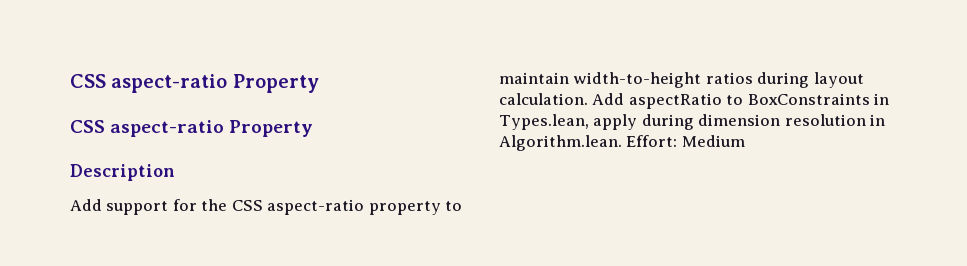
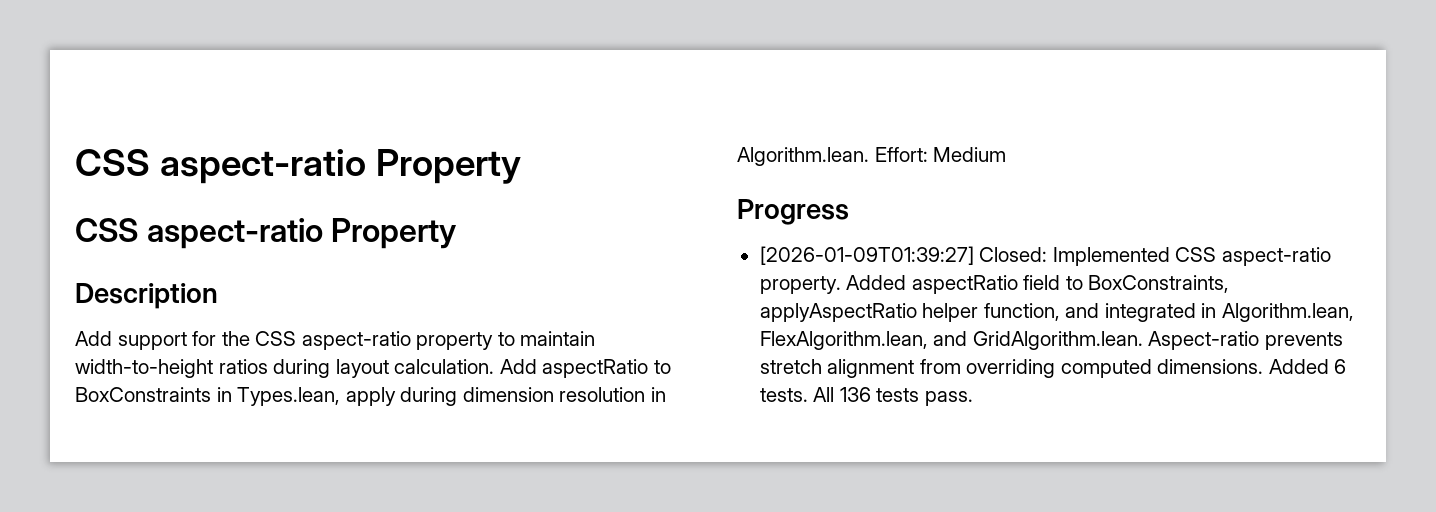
(745, 141) none -> [737,199,849,225] [759,246,1331,266] [759,275,1230,294] [759,303,1354,322] [759,331,1343,350] [759,359,1347,378] [759,387,973,406] // Progress // [2026-01-09T01:39:27] Closed: Implemented CSS aspect-ratio property. Added aspectRatio field to BoxConstraints, applyAspectRatio helper function, and integrated in Algorithm.lean, FlexAlgorithm.lean, and GridAlgorithm.lean. Aspect-ratio prevents stretch alignment from overriding computed dimensions. Added 6 tests. All 136 tests pass.

